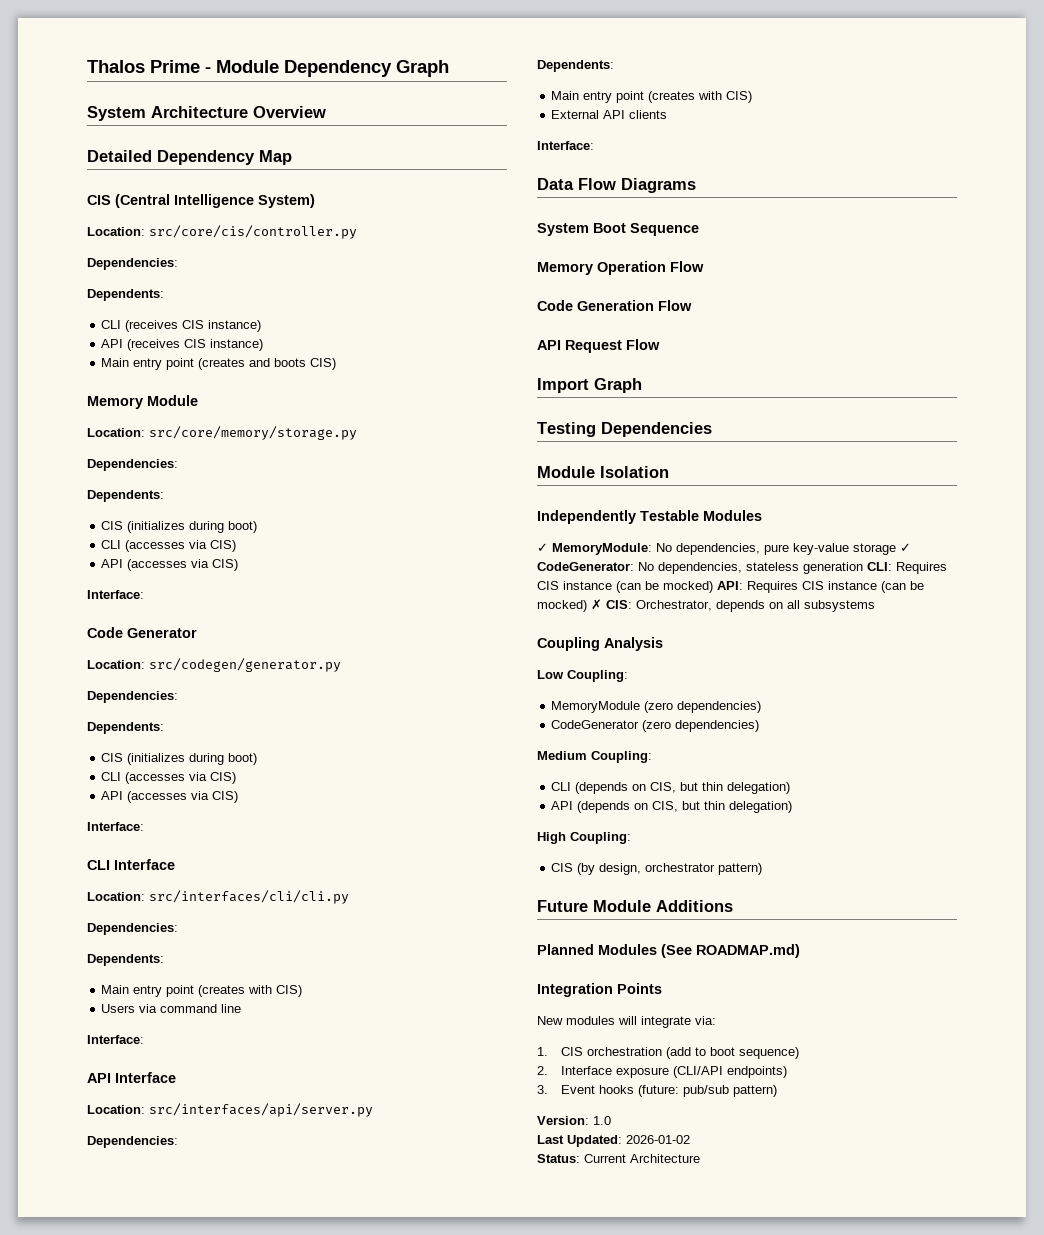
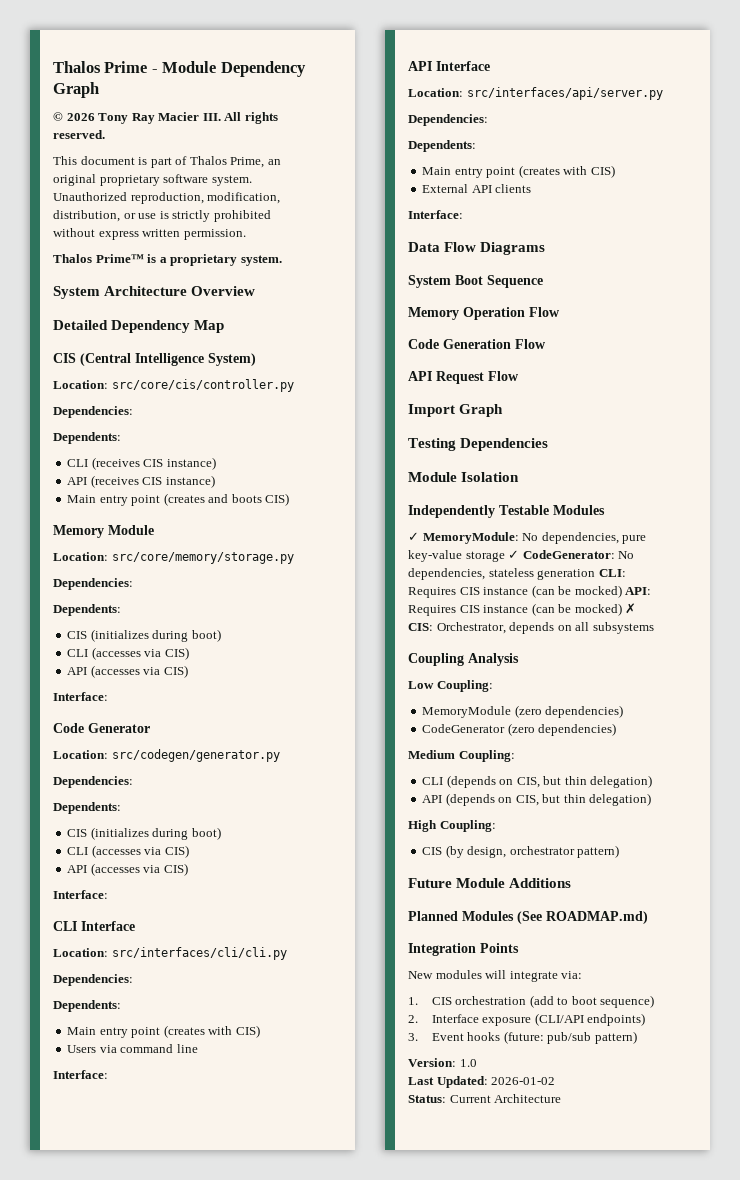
(449, 68) none -> [53,112,278,124] [53,130,105,139] [53,156,281,168] [53,174,252,186] [53,192,281,204] [53,210,271,222] [53,228,246,240] [53,254,282,266] // © 2026 Tony Ray Macier III. All rights reserved. // This document is part of Thalos Prime, an original proprietary software system. Unauthorized reproduction, modification, distribution, or use is strictly prohibited without express written permission. // Thalos Prime™ is a proprietary system.

